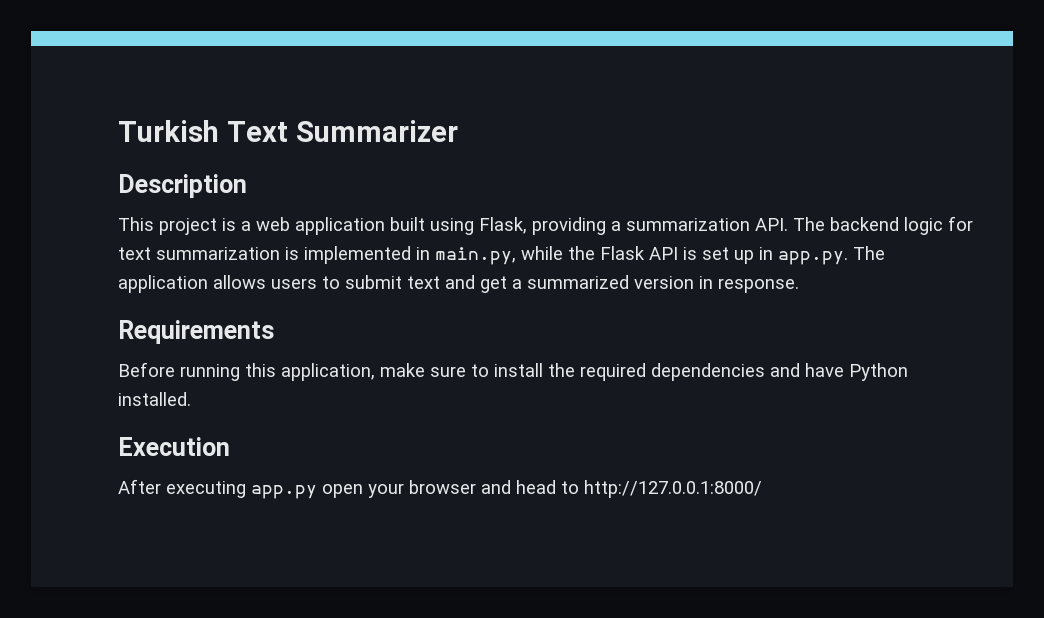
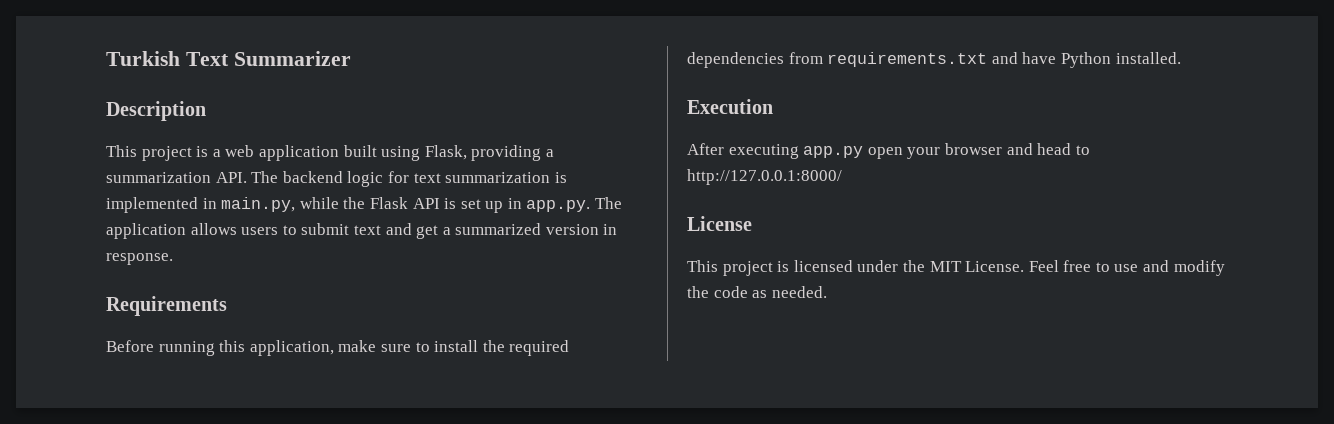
(765, 372) none -> [788,52,988,67] from requirements.txt
(762, 489) none -> [687,216,752,231] [687,260,1225,276] [687,286,827,298] // License // This project is licensed under the MIT License. Feel free to use and modify the code as needed.

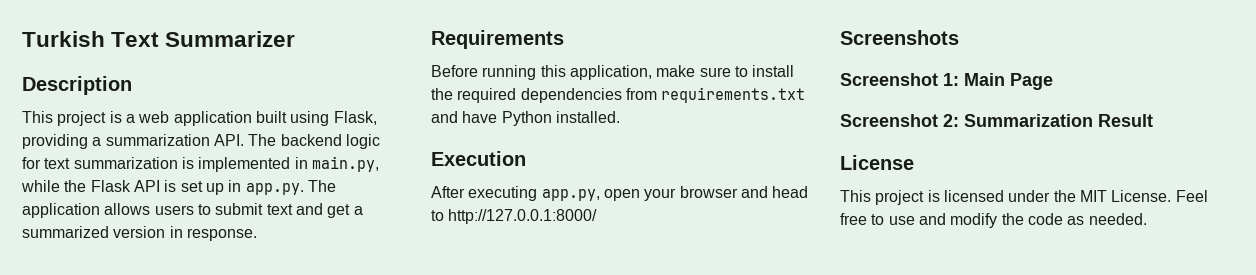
[803,146,864,158] app.py -> [541,189,600,201] app.py,
(842, 177) none -> [840,30,959,45] [840,73,1053,90] [840,114,1153,127] // Screenshots // Screenshot 1: Main Page // Screenshot 2: Summarization Result

